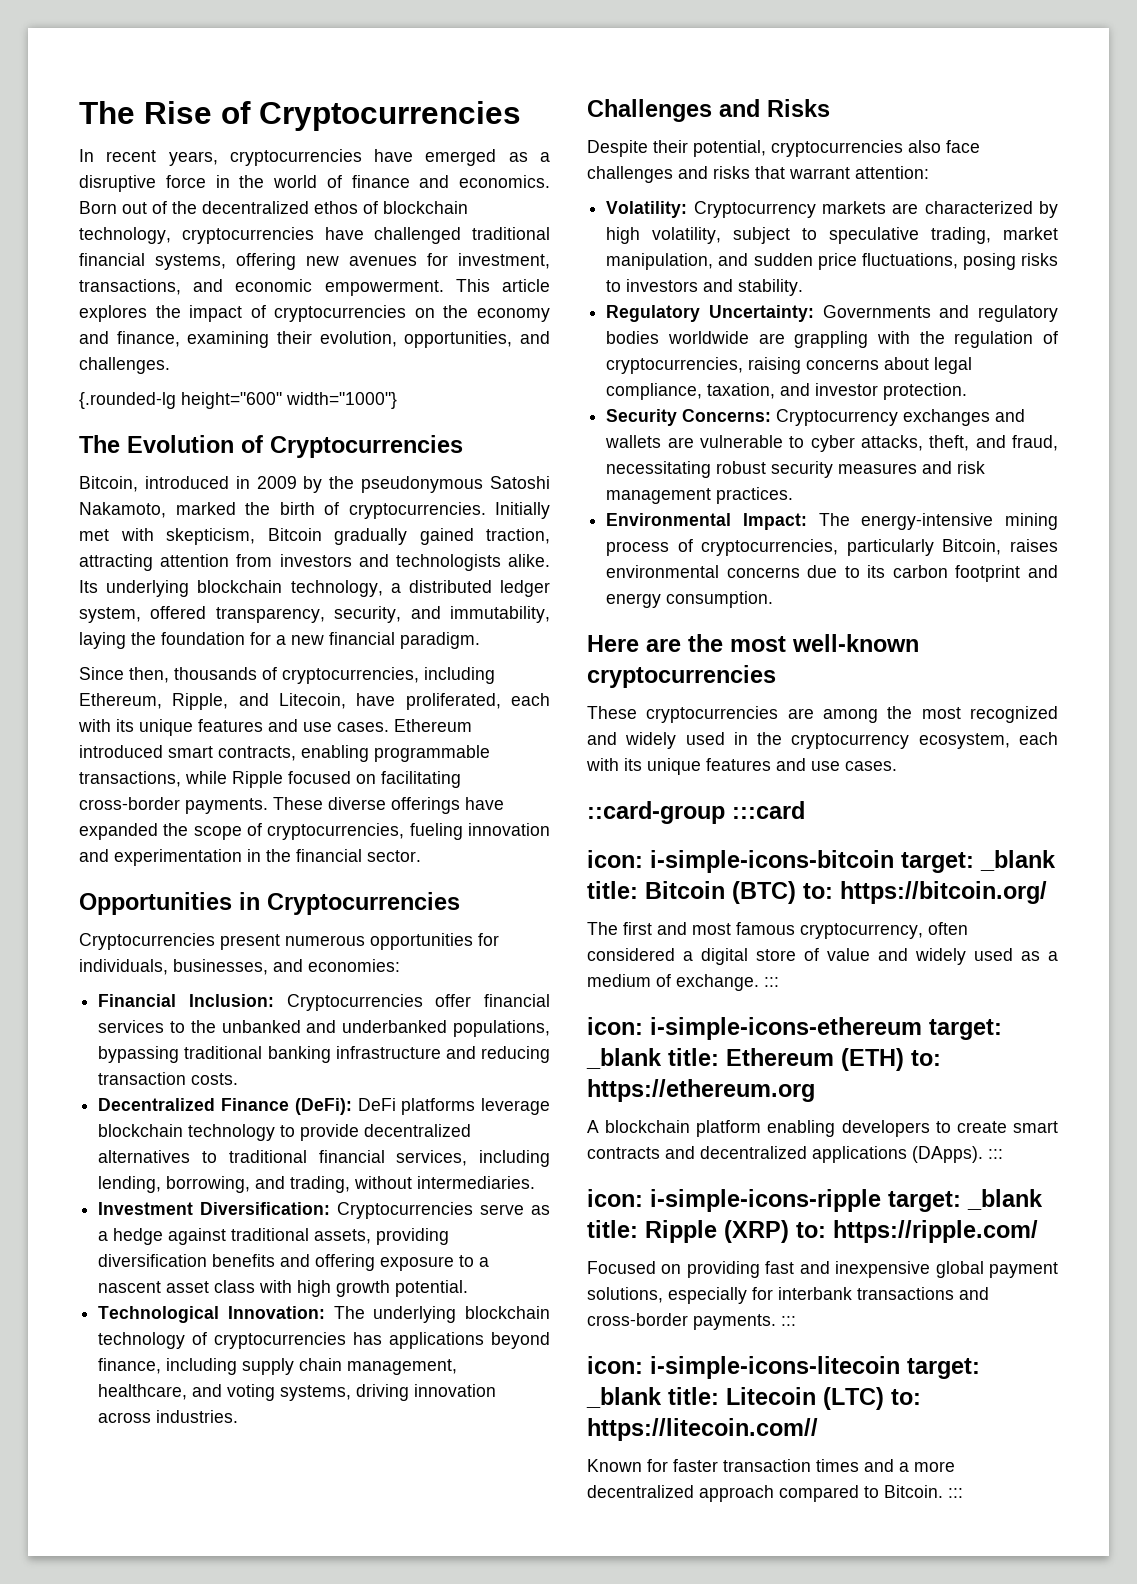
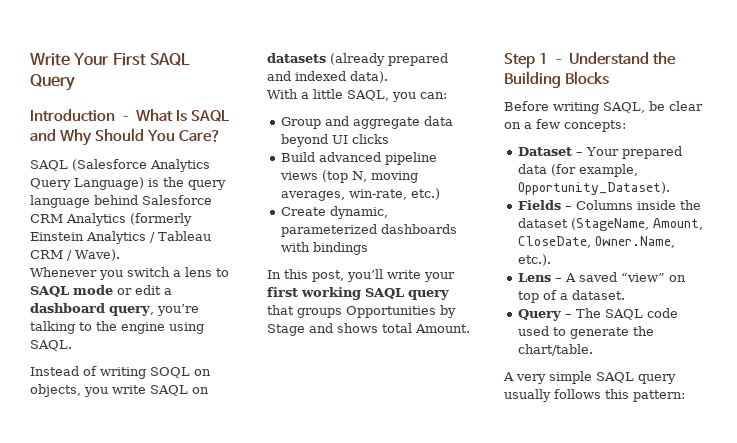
[79,101,521,131] [79,149,550,166] [79,175,550,192] [79,201,468,214] [79,227,550,244] [79,253,550,270] [79,279,550,296] [79,305,550,322] [79,331,550,348] [79,357,170,374] [79,392,397,409] [79,435,463,458] [79,476,550,493] [79,502,550,519] [79,528,550,545] [79,554,550,571] [79,580,550,597] [79,606,550,623] [79,632,480,649] [79,667,495,684] [79,693,550,710] [78,719,472,736] [79,745,490,762] [79,771,461,788] [79,797,504,814] [79,823,550,840] [79,849,421,866] [79,892,460,915] [79,933,499,950] [79,959,400,975] [98,994,550,1011] [98,1020,550,1037] [98,1046,550,1063] [98,1072,239,1085] [98,1098,550,1115] [98,1124,472,1141] [98,1150,550,1167] [98,1176,536,1193] [98,1202,550,1219] [98,1228,450,1245] [98,1254,490,1271] [98,1280,469,1297] [98,1306,550,1323] [98,1332,550,1349] [98,1358,458,1375] [98,1384,497,1401] [98,1410,239,1423] [587,99,830,122] [587,140,980,157] [587,166,929,183] [606,201,1058,218] [606,227,1058,244] [606,253,1058,270] [606,279,804,296] [606,305,1058,322] [606,331,1058,348] [606,357,973,374] [606,383,968,400] [606,409,1026,426] [605,435,1058,452] [606,461,986,478] [606,487,794,504] [606,513,1058,530] [606,539,1058,556] [606,565,1058,582] [606,591,774,608] [587,634,919,652] [587,665,776,688] [587,706,1058,723] [587,732,1058,749] [586,758,897,775] [587,801,805,824] [587,850,1056,873] [587,881,1047,904] [587,922,968,939] [587,948,1058,965] [587,974,779,991] [587,1017,1002,1040] [586,1048,941,1071] [587,1079,815,1102] [587,1120,1058,1137] [587,1146,1003,1163] [587,1189,1043,1212] [587,1220,1038,1243] [587,1261,1058,1278] [587,1287,989,1304] [587,1313,796,1330] [587,1356,980,1379] [586,1387,921,1410] [587,1418,818,1441] [587,1459,955,1472] [587,1485,963,1502] The Rise of Cryptocurrencies // In recent years, cryptocurrencies have emerged as a disruptive force in the world of finance and economics. Born out of the decentralized ethos of blockchain technology, cryptocurrencies have challenged traditional financial systems, offering new avenues for investment, transactions, and economic empowerment. This article explores the impact of cryptocurrencies on the economy and finance, examining their evolution, opportunities, and challenges. // {.rounded-lg height="600" width="1000"} // The Evolution of Cryptocurrencies // Bitcoin, introduced in 2009 by the pseudonymous Satoshi Nakamoto, marked the birth of cryptocurrencies. Initially met with skepticism, Bitcoin gradually gained traction, attracting attention from investors and technologists alike. Its underlying blockchain technology, a distributed ledger system, offered transparency, security, and immutability, laying the foundation for a new financial paradigm. // Since then, thousands of cryptocurrencies, including Ethereum, Ripple, and Litecoin, have proliferated, each with its unique features and use cases. Ethereum introduced smart contracts, enabling programmable transactions, while Ripple focused on facilitating cross-border payments. These diverse offerings have expanded the scope of cryptocurrencies, fueling innovation and experimentation in the financial sector. // Opportunities in Cryptocurrencies // Cryptocurrencies present numerous opportunities for individuals, businesses, and economies: // Financial Inclusion: Cryptocurrencies offer financial services to the unbanked and underbanked populations, bypassing traditional banking infrastructure and reducing transaction costs. // Decentralized Finance (DeFi): DeFi platforms leverage blockchain technology to provide decentralized alternatives to traditional financial services, including lending, borrowing, and trading, without intermediaries. // Investment Diversification: Cryptocurrencies serve as a hedge against traditional assets, providing diversification benefits and offering exposure to a nascent asset class with high growth potential. // Technological Innovation: The underlying blockchain technology of cryptocurrencies has applications beyond finance, including supply chain management, healthcare, and voting systems, driving innovation across industries. // Challenges and Risks // Despite their potential, cryptocurrencies also face challenges and risks that warrant attention: // Volatility: Cryptocurrency markets are characterized by high volatility, subject to speculative trading, market manipulation, and sudden price fluctuations, posing risks to investors and stability. // Regulatory Uncertainty: Governments and regulatory bodies worldwide are grappling with the regulation of cryptocurrencies, raising concerns about legal compliance, taxation, and investor protection. // Security Concerns: Cryptocurrency exchanges and wallets are vulnerable to cyber attacks, theft, and fraud, necessitating robust security measures and risk management practices. // Environmental Impact: The energy-intensive mining process of cryptocurrencies, particularly Bitcoin, raises environmental concerns due to its carbon footprint and energy consumption. // Here are the most well-known cryptocurrencies // These cryptocurrencies are among the most recognized and widely used in the cryptocurrency ecosystem, each with its unique features and use cases. // ::card-group :::card // icon: i-simple-icons-bitcoin target: _blank title: Bitcoin (BTC) to: https://bitcoin.org/ // The first and most famous cryptocurrency, often considered a digital store of value and widely used as a medium of exchange. ::: // icon: i-simple-icons-ethereum target: _blank title: Ethereum (ETH) to: https://ethereum.org // A blockchain platform enabling developers to create smart contracts and decentralized applications (DApps). ::: // icon: i-simple-icons-ripple target: _blank title: Ripple (XRP) to: https://ripple.com/ // Focused on providing fast and inexpensive global payment solutions, especially for interbank transactions and cross-border payments. ::: // icon: i-simple-icons-litecoin target: _blank title: Litecoin (LTC) to: https://litecoin.com// // Known for faster transaction times and a more decentralized approach compared to Bitcoin. ::: -> [30,53,190,66] [30,74,75,91] [30,109,229,122] [30,128,221,146] [30,159,210,172] [30,177,226,190] [30,195,212,208] [30,213,192,226] [30,231,211,244] [30,249,120,261] [30,267,229,280] [30,285,172,297] [30,303,199,316] [30,321,204,334] [30,340,72,351] [30,366,211,379] [30,384,209,397] [267,53,448,66] [267,71,388,83] [267,89,447,102] [281,116,454,129] [281,134,390,147] [281,152,438,165] [280,170,419,183] [281,188,441,201] [281,206,389,219] [281,224,458,237] [281,242,369,255] [267,269,455,282] [267,287,449,300] [267,305,456,318] [267,323,470,336] [504,52,676,68] [504,71,609,88] [504,101,703,114] [504,119,626,132] [518,146,683,159] [518,164,639,177] [518,182,671,195] [518,200,702,210] [518,218,704,231] [518,236,676,248] [518,254,552,266] [518,272,687,282] [518,290,626,303] [518,308,679,321] [518,326,655,339] [518,344,594,356] [503,371,676,384] [504,389,685,402] Write Your First SAQL Query // Introduction – What Is SAQL and Why Should You Care? // SAQL (Salesforce Analytics Query Language) is the query language behind Salesforce CRM Analytics (formerly Einstein Analytics / Tableau CRM / Wave). // Whenever you switch a lens to SAQL mode or edit a dashboard query, you’re talking to the engine using SAQL. // Instead of writing SOQL on objects, you write SAQL on datasets (already prepared and indexed data). // With a little SAQL, you can: // Group and aggregate data beyond UI clicks // Build advanced pipeline views (top N, moving averages, win-rate, etc.) // Create dynamic, parameterized dashboards with bindings // In this post, you’ll write your first working SAQL query that groups Opportunities by Stage and shows total Amount. // Step 1 – Understand the Building Blocks // Before writing SAQL, be clear on a few concepts: // Dataset – Your prepared data (for example, Opportunity_Dataset). // Fields – Columns inside the dataset (StageName, Amount, CloseDate, Owner.Name, etc.). // Lens – A saved “view” on top of a dataset. // Query – The SAQL code used to generate the chart/table. // A very simple SAQL query usually follows this pattern:

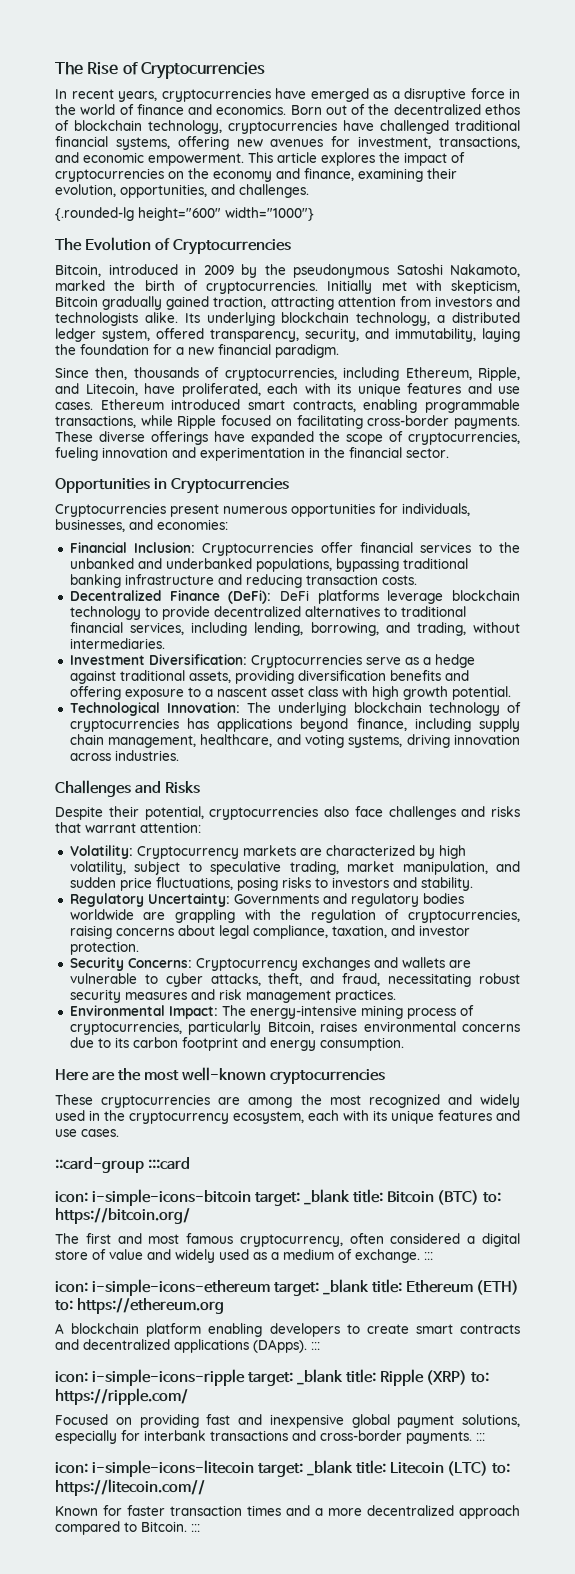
[30,53,190,66] [30,74,75,91] [30,109,229,122] [30,128,221,146] [30,159,210,172] [30,177,226,190] [30,195,212,208] [30,213,192,226] [30,231,211,244] [30,249,120,261] [30,267,229,280] [30,285,172,297] [30,303,199,316] [30,321,204,334] [30,340,72,351] [30,366,211,379] [30,384,209,397] [267,53,448,66] [267,71,388,83] [267,89,447,102] [281,116,454,129] [281,134,390,147] [281,152,438,165] [280,170,419,183] [281,188,441,201] [281,206,389,219] [281,224,458,237] [281,242,369,255] [267,269,455,282] [267,287,449,300] [267,305,456,318] [267,323,470,336] [504,52,676,68] [504,71,609,88] [504,101,703,114] [504,119,626,132] [518,146,683,159] [518,164,639,177] [518,182,671,195] [518,200,702,210] [518,218,704,231] [518,236,676,248] [518,254,552,266] [518,272,687,282] [518,290,626,303] [518,308,679,321] [518,326,655,339] [518,344,594,356] [503,371,676,384] [504,389,685,402] Write Your First SAQL Query // Introduction – What Is SAQL and Why Should You Care? // SAQL (Salesforce Analytics Query Language) is the query language behind Salesforce CRM Analytics (formerly Einstein Analytics / Tableau CRM / Wave). // Whenever you switch a lens to SAQL mode or edit a dashboard query, you’re talking to the engine using SAQL. // Instead of writing SOQL on objects, you write SAQL on datasets (already prepared and indexed data). // With a little SAQL, you can: // Group and aggregate data beyond UI clicks // Build advanced pipeline views (top N, moving averages, win-rate, etc.) // Create dynamic, parameterized dashboards with bindings // In this post, you’ll write your first working SAQL query that groups Opportunities by Stage and shows total Amount. // Step 1 – Understand the Building Blocks // Before writing SAQL, be clear on a few concepts: // Dataset – Your prepared data (for example, Opportunity_Dataset). // Fields – Columns inside the dataset (StageName, Amount, CloseDate, Owner.Name, etc.). // Lens – A saved “view” on top of a dataset. // Query – The SAQL code used to generate the chart/table. // A very simple SAQL query usually follows this pattern: -> [55,62,265,79] [55,88,520,102] [55,104,520,115] [55,120,520,134] [55,136,520,150] [55,152,465,166] [55,168,457,182] [55,184,309,198] [55,207,314,221] [55,237,291,255] [55,264,520,278] [55,280,520,294] [55,296,520,310] [55,312,520,326] [55,328,520,342] [55,344,339,358] [55,367,520,381] [55,383,520,397] [55,399,520,413] [55,415,520,429] [55,431,520,445] [55,447,449,461] [55,478,289,494] [55,503,470,517] [55,519,228,532] [69,542,520,556] [69,558,468,572] [69,574,417,588] [69,590,520,604] [69,606,466,620] [69,622,520,636] [69,638,165,649] [69,654,475,668] [69,670,469,684] [69,686,511,700] [69,702,521,716] [69,718,520,732] [69,734,520,748] [69,750,179,761] [55,780,200,797] [55,806,520,820] [55,822,201,833] [69,845,466,859] [69,861,520,875] [69,877,473,891] [69,893,464,907] [69,909,520,923] [69,925,470,939] [69,941,139,955] [69,957,471,971] [69,973,520,987] [69,989,396,1003] [69,1005,474,1019] [69,1021,520,1035] [69,1037,404,1051] [55,1067,385,1085] [55,1094,520,1108] [55,1110,520,1124] [55,1129,119,1137] [55,1157,190,1173] [55,1189,502,1206] [55,1208,190,1224] [55,1233,520,1247] [55,1249,433,1263] [55,1279,520,1296] [55,1298,224,1314] [55,1323,520,1337] [55,1339,320,1353] [55,1369,490,1386] [55,1388,188,1405] [55,1414,520,1428] [55,1430,485,1444] [55,1460,511,1477] [55,1479,205,1496] [55,1505,520,1519] [55,1521,200,1535] The Rise of Cryptocurrencies // In recent years, cryptocurrencies have emerged as a disruptive force in the world of finance and economics. Born out of the decentralized ethos of blockchain technology, cryptocurrencies have challenged traditional financial systems, offering new avenues for investment, transactions, and economic empowerment. This article explores the impact of cryptocurrencies on the economy and finance, examining their evolution, opportunities, and challenges. // {.rounded-lg height="600" width="1000"} // The Evolution of Cryptocurrencies // Bitcoin, introduced in 2009 by the pseudonymous Satoshi Nakamoto, marked the birth of cryptocurrencies. Initially met with skepticism, Bitcoin gradually gained traction, attracting attention from investors and technologists alike. Its underlying blockchain technology, a distributed ledger system, offered transparency, security, and immutability, laying the foundation for a new financial paradigm. // Since then, thousands of cryptocurrencies, including Ethereum, Ripple, and Litecoin, have proliferated, each with its unique features and use cases. Ethereum introduced smart contracts, enabling programmable transactions, while Ripple focused on facilitating cross-border payments. These diverse offerings have expanded the scope of cryptocurrencies, fueling innovation and experimentation in the financial sector. // Opportunities in Cryptocurrencies // Cryptocurrencies present numerous opportunities for individuals, businesses, and economies: // Financial Inclusion: Cryptocurrencies offer financial services to the unbanked and underbanked populations, bypassing traditional banking infrastructure and reducing transaction costs. // Decentralized Finance (DeFi): DeFi platforms leverage blockchain technology to provide decentralized alternatives to traditional financial services, including lending, borrowing, and trading, without intermediaries. // Investment Diversification: Cryptocurrencies serve as a hedge against traditional assets, providing diversification benefits and offering exposure to a nascent asset class with high growth potential. // Technological Innovation: The underlying blockchain technology of cryptocurrencies has applications beyond finance, including supply chain management, healthcare, and voting systems, driving innovation across industries. // Challenges and Risks // Despite their potential, cryptocurrencies also face challenges and risks that warrant attention: // Volatility: Cryptocurrency markets are characterized by high volatility, subject to speculative trading, market manipulation, and sudden price fluctuations, posing risks to investors and stability. // Regulatory Uncertainty: Governments and regulatory bodies worldwide are grappling with the regulation of cryptocurrencies, raising concerns about legal compliance, taxation, and investor protection. // Security Concerns: Cryptocurrency exchanges and wallets are vulnerable to cyber attacks, theft, and fraud, necessitating robust security measures and risk management practices. // Environmental Impact: The energy-intensive mining process of cryptocurrencies, particularly Bitcoin, raises environmental concerns due to its carbon footprint and energy consumption. // Here are the most well-known cryptocurrencies // These cryptocurrencies are among the most recognized and widely used in the cryptocurrency ecosystem, each with its unique features and use cases. // ::card-group :::card // icon: i-simple-icons-bitcoin target: _blank title: Bitcoin (BTC) to: https://bitcoin.org/ // The first and most famous cryptocurrency, often considered a digital store of value and widely used as a medium of exchange. ::: // icon: i-simple-icons-ethereum target: _blank title: Ethereum (ETH) to: https://ethereum.org // A blockchain platform enabling developers to create smart contracts and decentralized applications (DApps). ::: // icon: i-simple-icons-ripple target: _blank title: Ripple (XRP) to: https://ripple.com/ // Focused on providing fast and inexpensive global payment solutions, especially for interbank transactions and cross-border payments. ::: // icon: i-simple-icons-litecoin target: _blank title: Litecoin (LTC) to: https://litecoin.com// // Known for faster transaction times and a more decentralized approach compared to Bitcoin. :::

